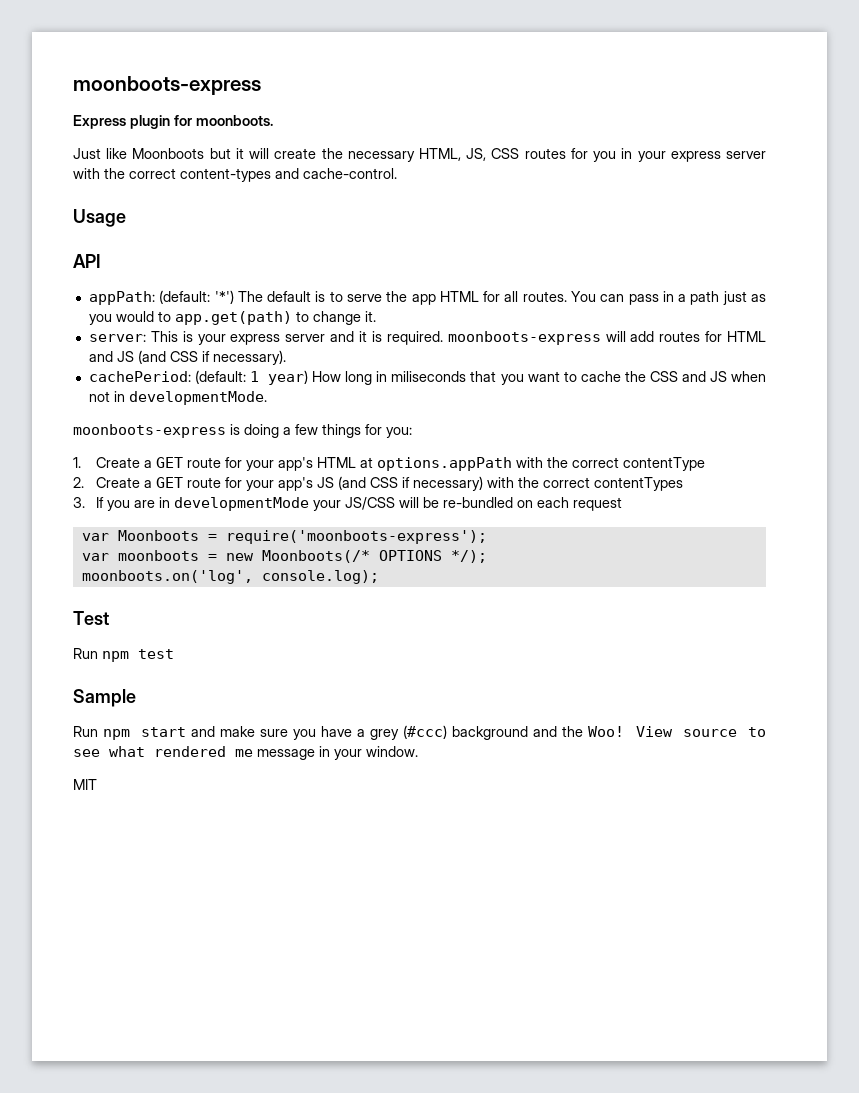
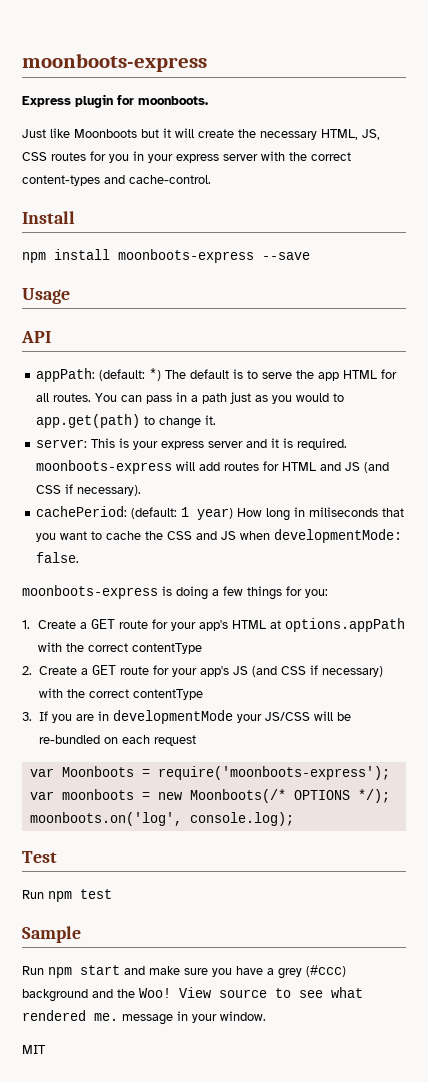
(397, 173) none -> [22,211,75,224] [22,249,310,263] // Install // npm install moonboots-express --save
[214,290,234,304] '*') -> [149,368,162,381] *)
[88,391,267,405] not in developmentMode. -> [274,529,403,543] [36,552,80,563] developmentMode: false.
[593,477,683,491] contentTypes -> [132,689,203,700] contentType
[235,749,253,757] me -> [94,1013,118,1021] me.

